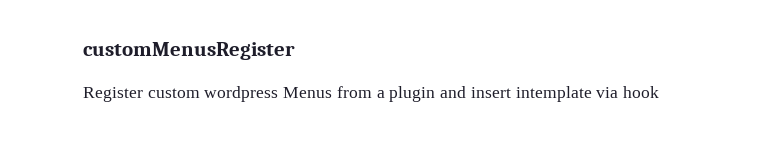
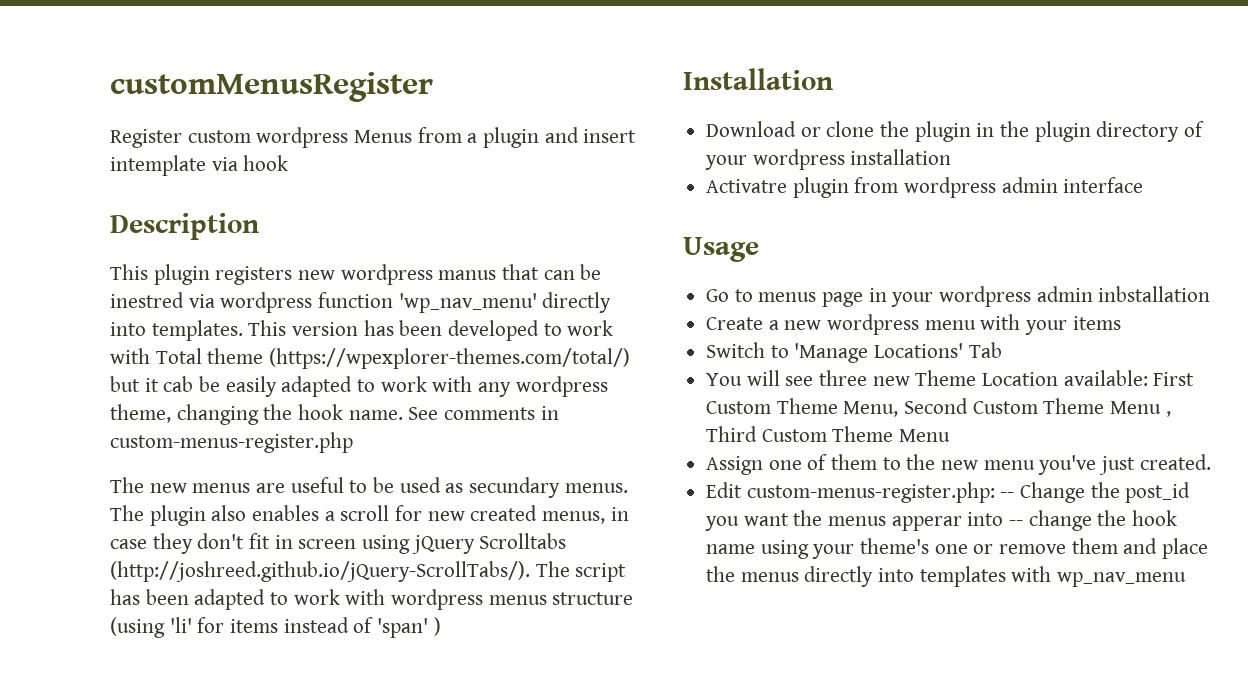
(659, 92) none -> [110,213,259,240] [110,264,602,285] [110,292,612,313] [110,320,614,341] [110,348,631,369] [110,376,608,397] [110,404,559,425] [110,432,353,453] [110,477,628,498] [110,505,629,526] [110,533,567,554] [110,561,627,582] [110,589,634,610] [110,617,441,638] [683,68,833,90] [706,121,1205,142] [705,149,952,170] [706,177,1144,198] [683,237,759,262] [706,286,1211,307] [706,314,1121,335] [706,342,1002,363] [706,370,1195,386] [706,398,1171,417] [706,426,951,442] [706,454,1211,475] [706,482,1191,503] [705,510,1178,531] [706,538,1209,559] [706,566,1187,587] // Description // This plugin registers new wordpress manus that can be inestred via wordpress function 'wp_nav_menu' directly into templates. This version has been developed to work with Total theme (https://wpexplorer-themes.com/total/) but it cab be easily adapted to work with any wordpress theme, changing the hook name. See comments in custom-menus-register.php // The new menus are useful to be used as secundary menus. The plugin also enables a scroll for new created menus, in case they don't fit in screen using jQuery Scrolltabs (http://joshreed.github.io/jQuery-ScrollTabs/). The script has been adapted to work with wordpress menus structure (using 'li' for items instead of 'span' ) // Installation // Download or clone the plugin in the plugin directory of your wordpress installation // Activatre plugin from wordpress admin interface // Usage // Go to menus page in your wordpress admin inbstallation // Create a new wordpress menu with your items // Switch to 'Manage Locations' Tab // You will see three new Theme Location available: First Custom Theme Menu, Second Custom Theme Menu , Third Custom Theme Menu // Assign one of them to the new menu you've just created. // Edit custom-menus-register.php: -- Change the post_id you want the menus apperar into -- change the hook name using your theme's one or remove them and place the menus directly into templates with wp_nav_menu

